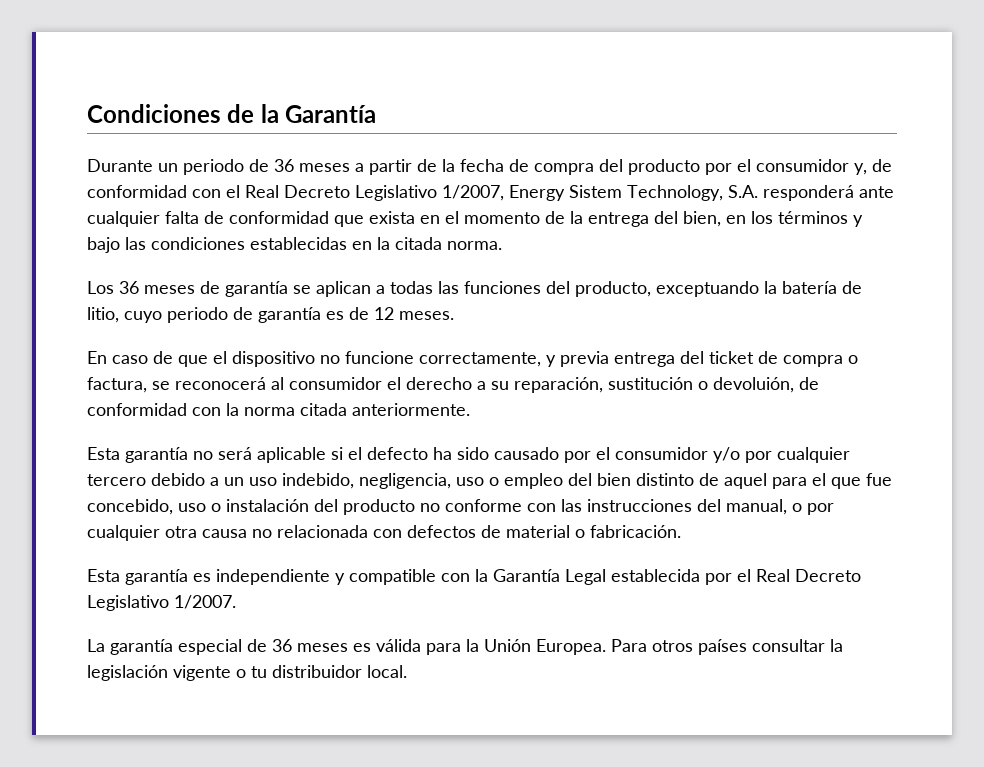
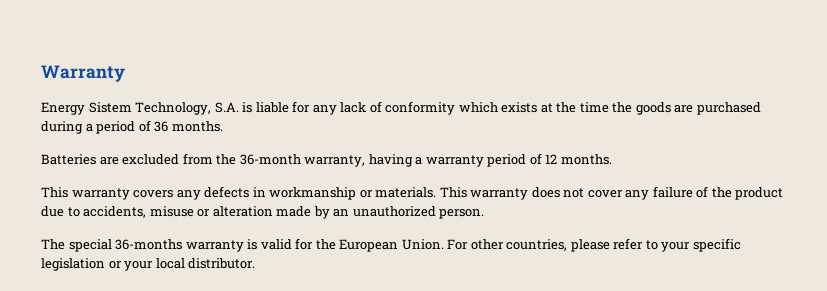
[87,104,377,123] [87,159,892,175] [87,185,894,201] [87,211,863,227] [87,237,502,253] [87,281,862,297] [87,307,454,323] [87,351,858,367] [87,377,819,393] [87,403,470,416] [87,447,850,463] [87,473,892,489] [87,499,834,515] [87,525,681,541] [87,569,861,585] [87,595,236,611] [87,639,843,655] [87,665,407,681] Condiciones de la Garantía // Durante un periodo de 36 meses a partir de la fecha de compra del producto por el consumidor y, de conformidad con el Real Decreto Legislativo 1/2007, Energy Sistem Technology, S.A. responderá ante cualquier falta de conformidad que exista en el momento de la entrega del bien, en los términos y bajo las condiciones establecidas en la citada norma. // Los 36 meses de garantía se aplican a todas las funciones del producto, exceptuando la batería de litio, cuyo periodo de garantía es de 12 meses. // En caso de que el dispositivo no funcione correctamente, y previa entrega del ticket de compra o factura, se reconocerá al consumidor el derecho a su reparación, sustitución o devoluión, de conformidad con la norma citada anteriormente. // Esta garantía no será aplicable si el defecto ha sido causado por el consumidor y/o por cualquier tercero debido a un uso indebido, negligencia, uso o empleo del bien distinto de aquel para el que fue concebido, uso o instalación del producto no conforme con las instrucciones del manual, o por cualquier otra causa no relacionada con defectos de material o fabricación. // Esta garantía es independiente y compatible con la Garantía Legal establecida por el Real Decreto Legislativo 1/2007. // La garantía especial de 36 meses es válida para la Unión Europea. Para otros países consultar la legislación vigente o tu distribuidor local. -> [41,65,125,82] [41,101,761,115] [41,120,223,134] [41,153,612,167] [41,186,784,200] [41,206,485,219] [41,238,741,252] [41,258,256,271] Warranty // Energy Sistem Technology, S.A. is liable for any lack of conformity which exists at the time the goods are purchased during a period of 36 months. // Batteries are excluded from the 36-month warranty, having a warranty period of 12 months. // This warranty covers any defects in workmanship or materials. This warranty does not cover any failure of the product due to accidents, misuse or alteration made by an unauthorized person. // The special 36-months warranty is valid for the European Union. For other countries, please refer to your specific legislation or your local distributor.

